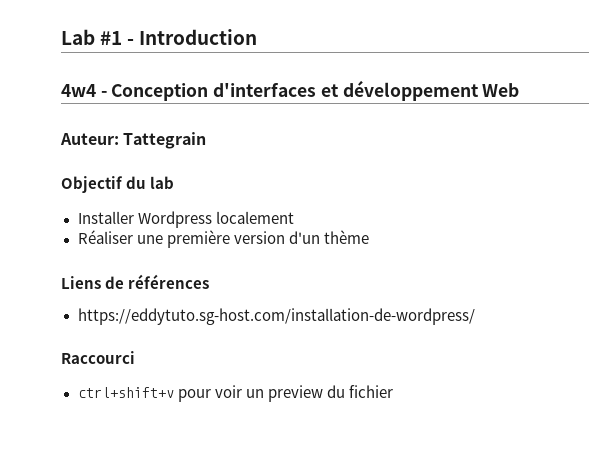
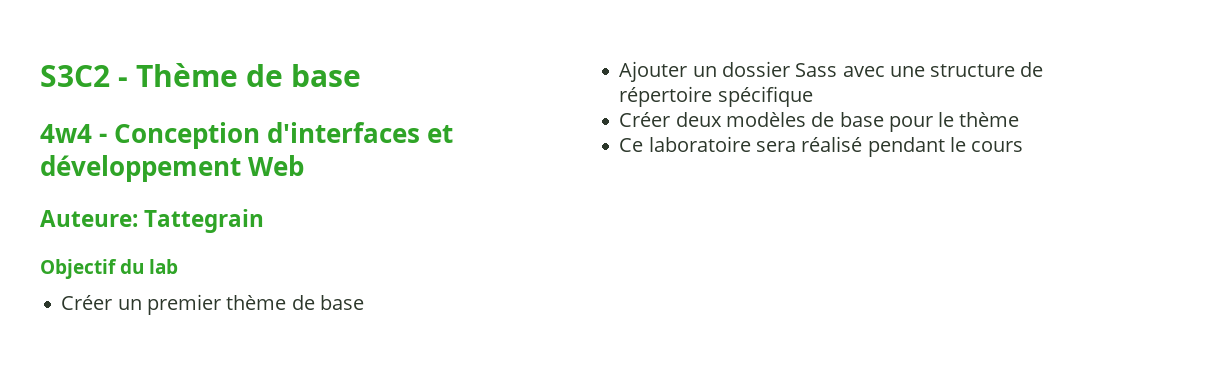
[61,29,258,45] Lab #1 - Introduction -> [40,63,362,87] S3C2 - Thème de base
[60,133,119,145] Auteur: -> [40,210,138,227] Auteure:
[77,211,294,228] [77,230,369,248] [61,274,210,289] [77,308,475,325] [61,351,135,364] [77,385,393,402] Installer Wordpress localement // Réaliser une première version d'un thème // Liens de références // https://eddytuto.sg-host.com/installation-de-wordpress/ // Raccourci // ctrl+shift+v pour voir un preview du fichier -> [61,294,364,315] [619,61,1044,82] [619,86,813,107] [619,112,1020,132] [619,136,1024,157] Créer un premier thème de base // Ajouter un dossier Sass avec une structure de répertoire spécifique // Créer deux modèles de base pour le thème // Ce laboratoire sera réalisé pendant le cours

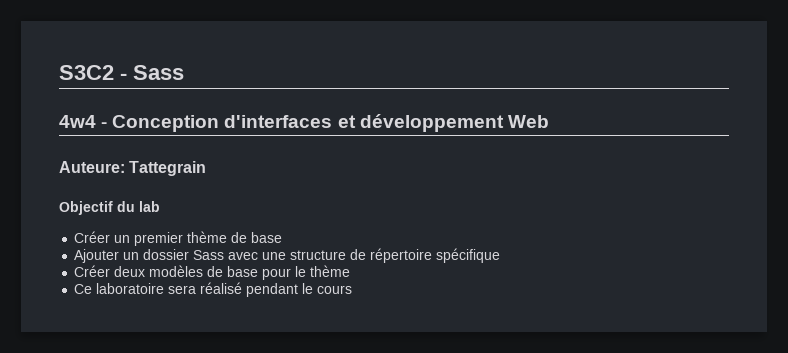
[136,63,362,87] Thème de base -> [133,65,184,80] Sass

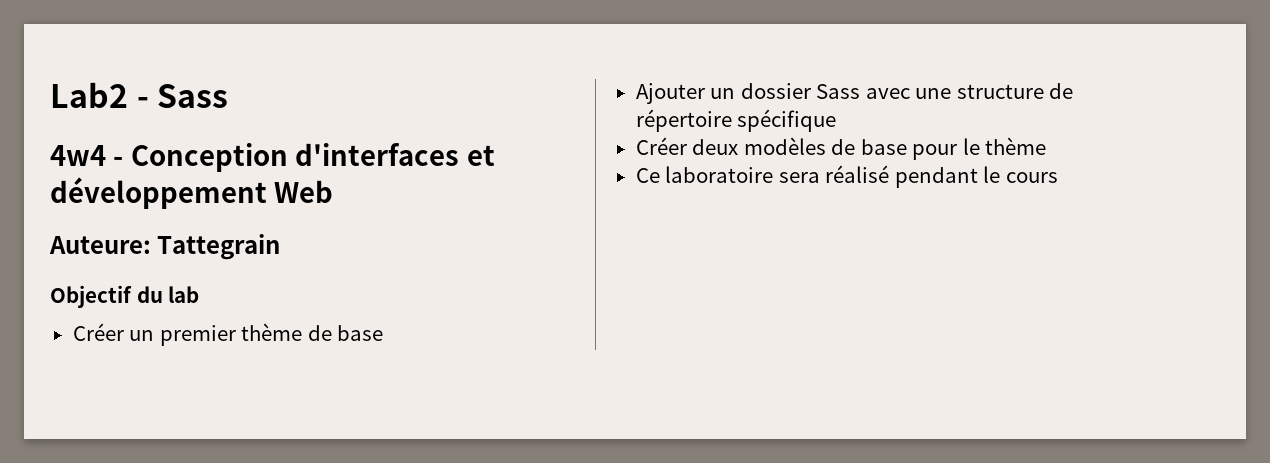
[59,65,114,80] S3C2 -> [50,82,128,108] Lab2

